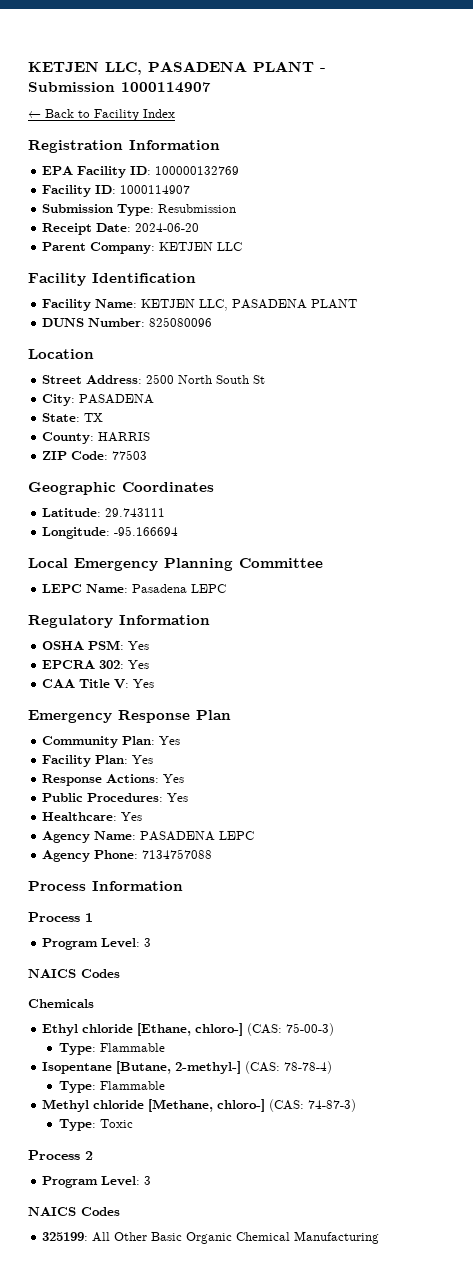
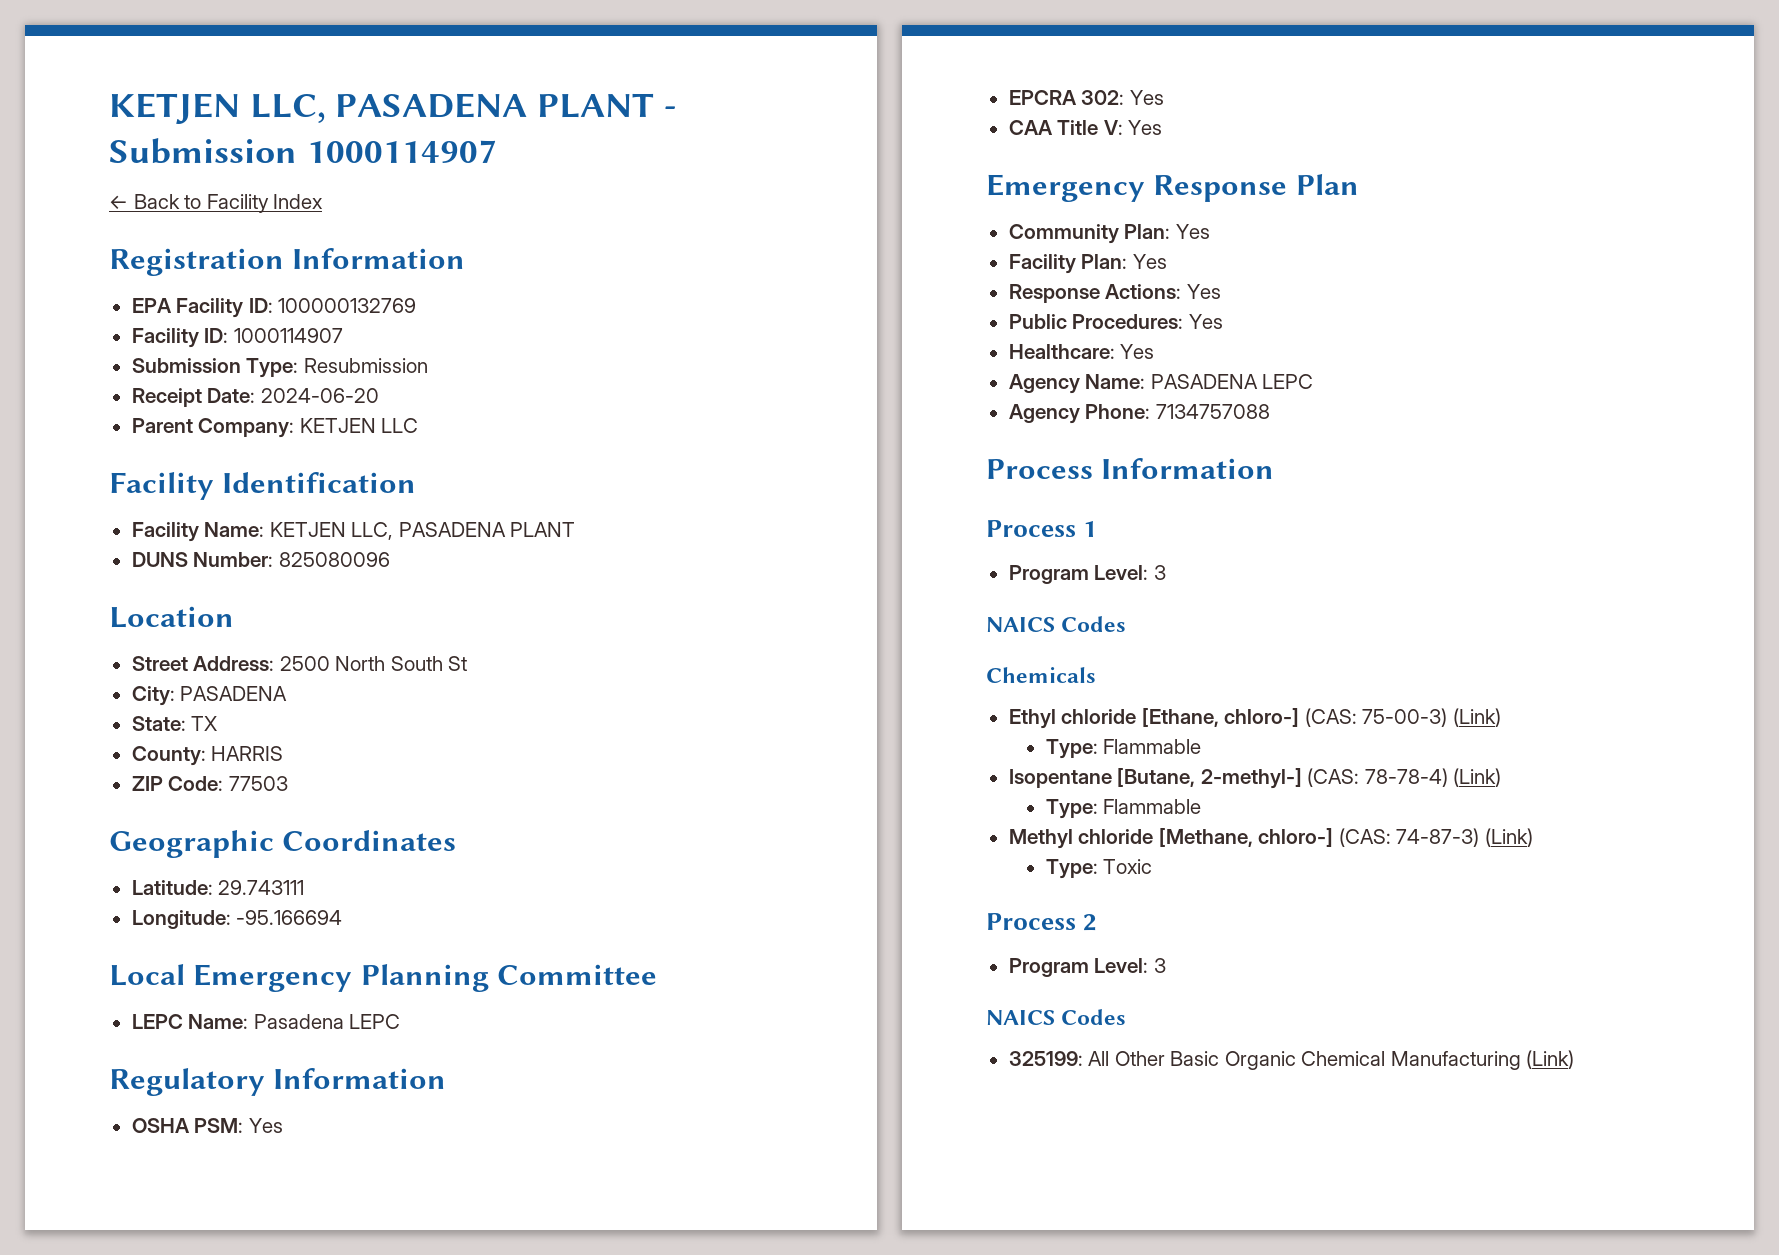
(335, 1029) none -> [1452,708,1501,727] (Link)
(333, 1067) none -> [1453,768,1502,787] (Link)
(357, 1105) none -> [1484,828,1533,847] (Link)
(380, 1237) none -> [1526,1050,1575,1069] (Link)

